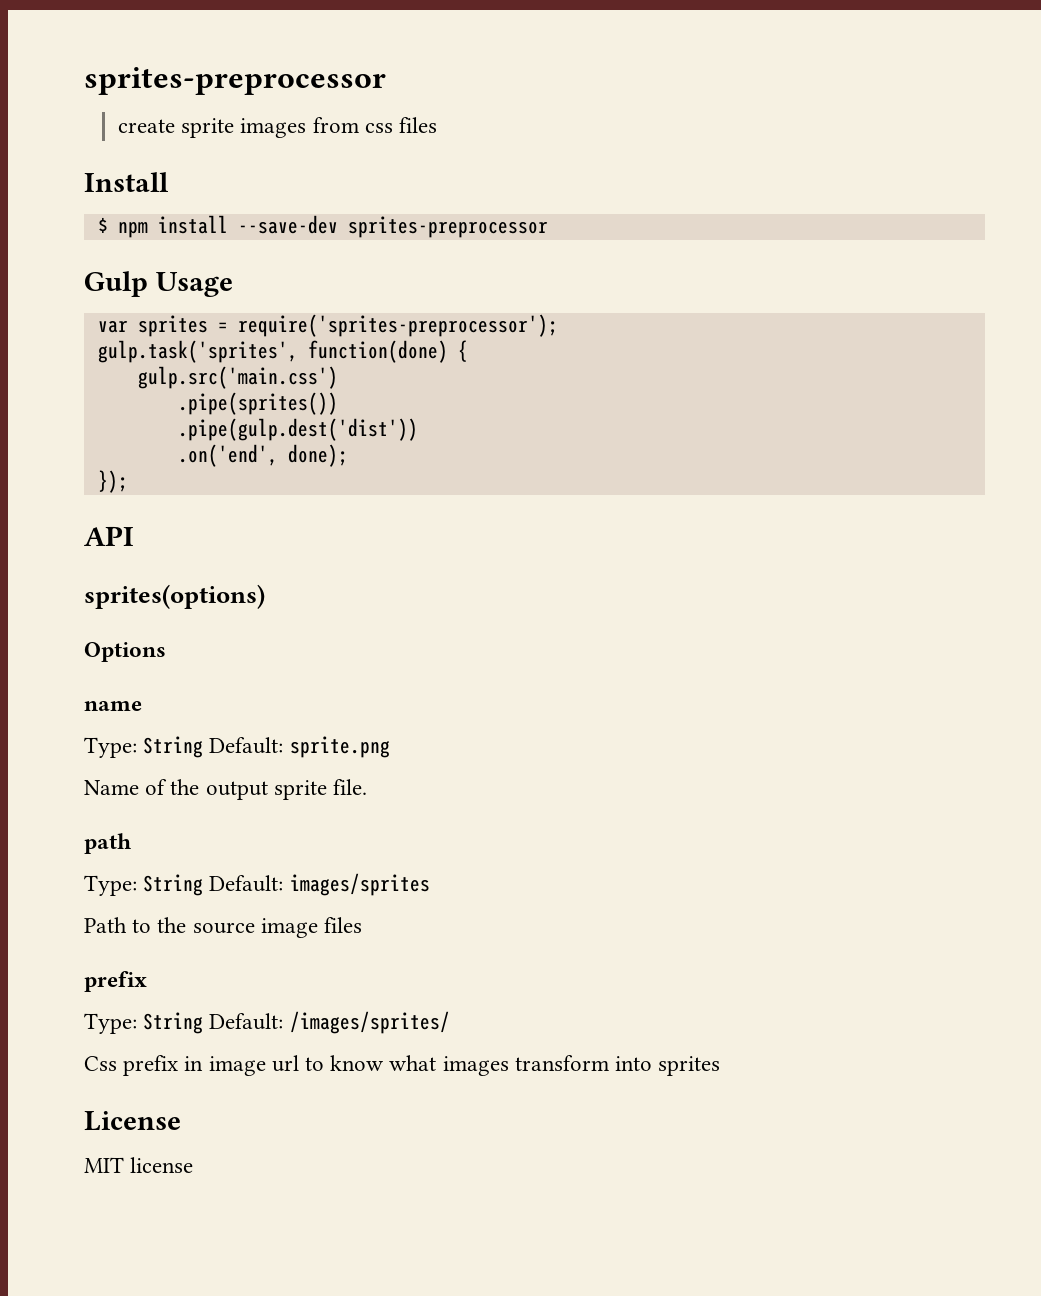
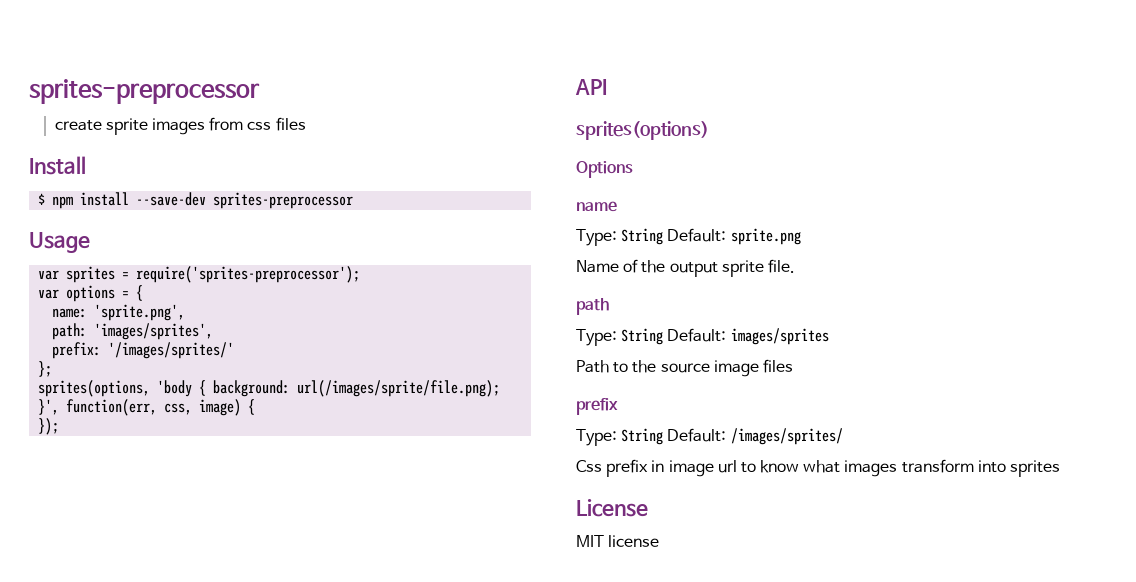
[84,271,148,297] Gulp -> (354, 200) none
[97,340,468,363] [137,366,338,389] [177,392,338,415] [177,418,418,441] [177,444,348,467] gulp.task('sprites', function(done) { // gulp.src('main.css') // .pipe(sprites()) // .pipe(gulp.dest('dist')) // .on('end', done); -> [38,285,144,302] [52,304,186,321] [52,323,214,340] [52,342,235,359] [38,361,53,377] [38,380,501,397] [38,399,256,416] var options = { // name: 'sprite.png', // path: 'images/sprites', // prefix: '/images/sprites/' // }; // sprites(options, 'body { background: url(/images/sprite/file.png); }', function(err, css, image) {

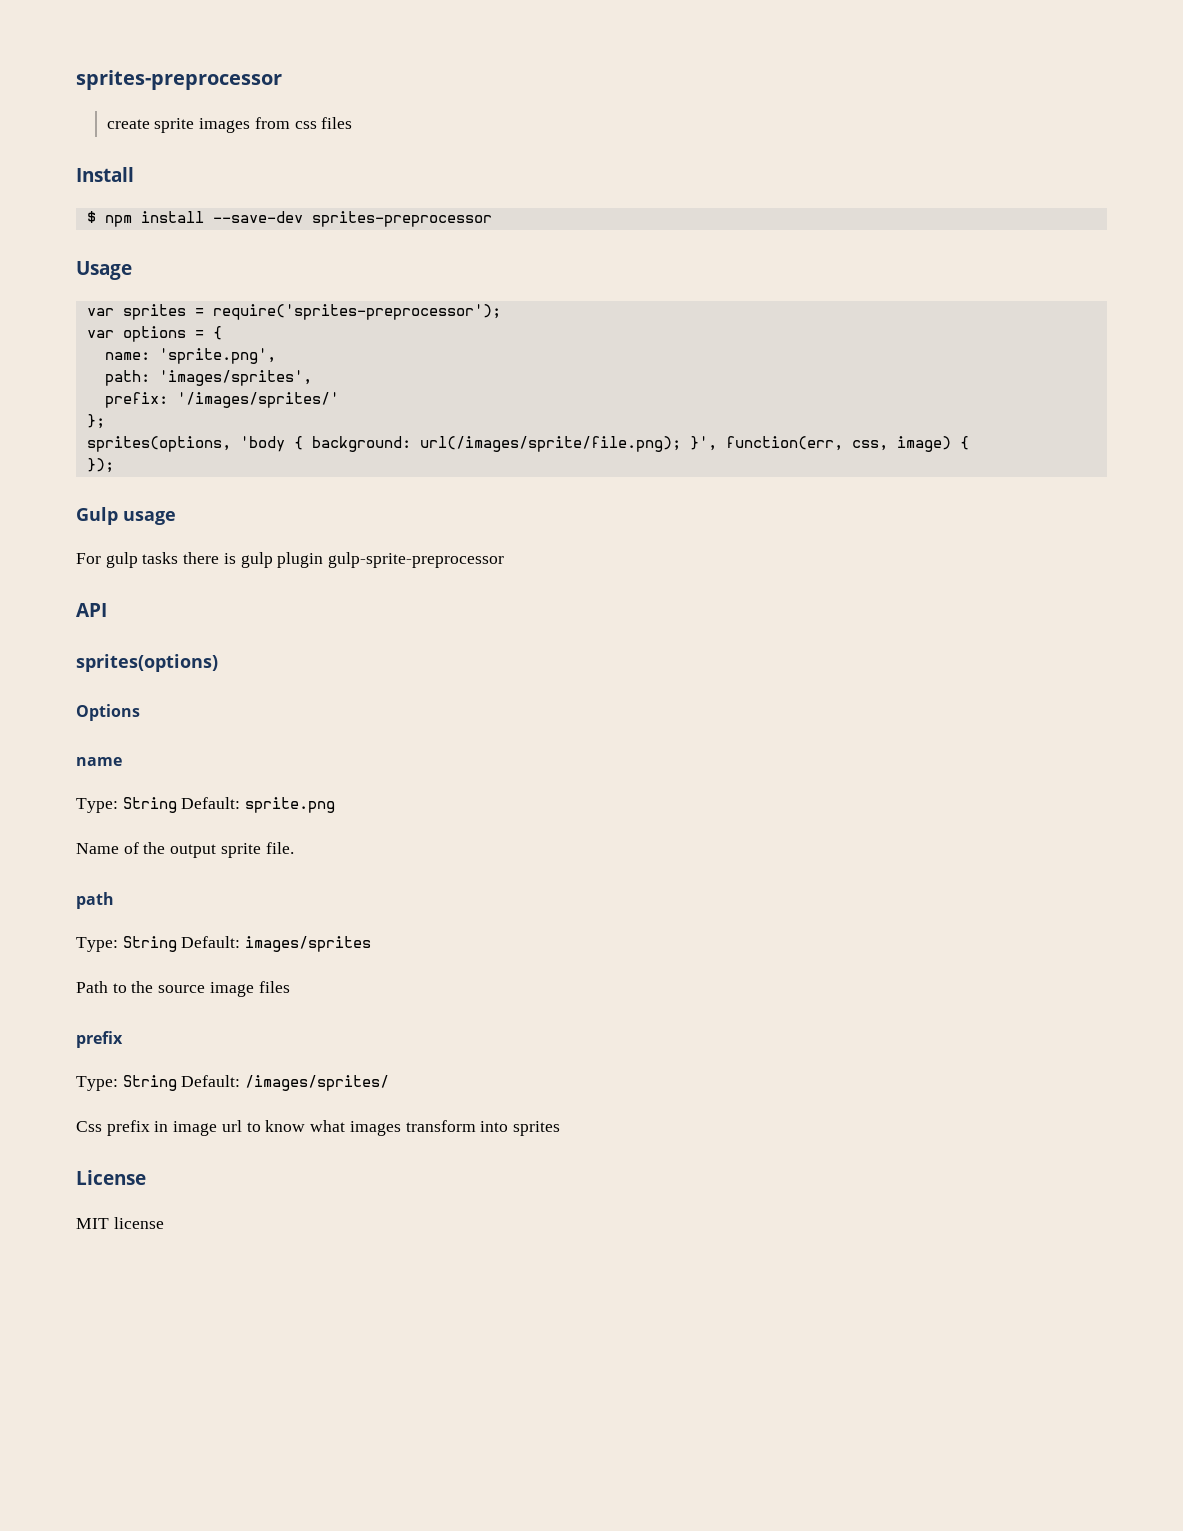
(60, 426) none -> [76,507,176,525] [76,552,505,568] // Gulp usage // For gulp tasks there is gulp plugin gulp-sprite-preprocessor

